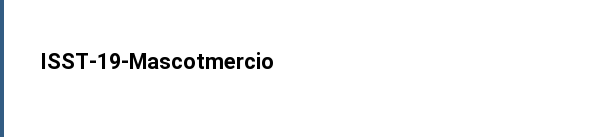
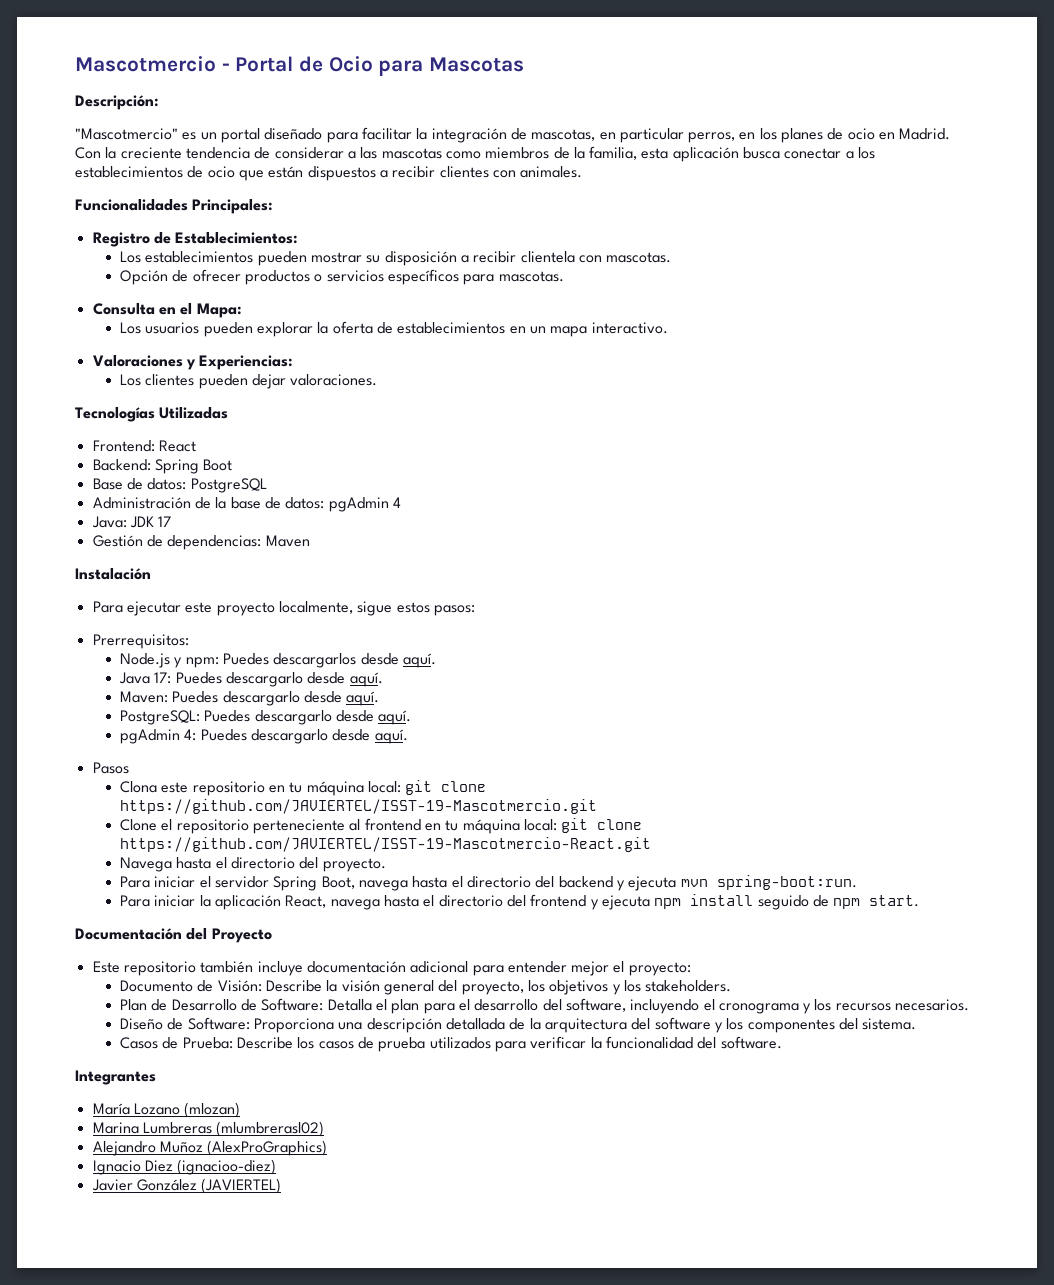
[40,52,274,69] ISST-19-Mascotmercio -> [75,56,525,76] [75,95,159,110] [75,127,951,143] [75,146,876,162] [75,166,583,181] [75,199,274,214] [92,232,299,247] [120,251,672,266] [120,269,564,285] [92,303,242,318] [120,321,668,337] [92,355,294,370] [120,374,378,389] [75,407,229,422] [92,440,196,452] [92,459,233,474] [92,478,267,493] [92,497,401,512] [91,516,172,528] [92,535,310,550] [75,568,151,580] [92,601,475,616] [92,634,189,649] [120,653,436,668] [119,672,383,687] [120,691,380,706] [120,710,412,725] [120,729,408,744] [92,762,129,774] [120,780,487,796] [120,799,598,814] [120,818,643,834] [120,837,652,852] [120,857,386,872] [120,875,857,891] [120,894,920,910] [75,928,272,943] [92,961,691,976] [120,980,732,995] [120,998,970,1014] [120,1017,917,1033] [120,1036,782,1052] [75,1070,156,1085] [92,1102,241,1118] [92,1121,325,1137] [92,1140,328,1156] [92,1159,277,1175] [91,1178,282,1194] Mascotmercio - Portal de Ocio para Mascotas // Descripción: // "Mascotmercio" es un portal diseñado para facilitar la integración de mascotas, en particular perros, en los planes de ocio en Madrid. Con la creciente tendencia de considerar a las mascotas como miembros de la familia, esta aplicación busca conectar a los establecimientos de ocio que están dispuestos a recibir clientes con animales. // Funcionalidades Principales: // Registro de Establecimientos: // Los establecimientos pueden mostrar su disposición a recibir clientela con mascotas. // Opción de ofrecer productos o servicios específicos para mascotas. // Consulta en el Mapa: // Los usuarios pueden explorar la oferta de establecimientos en un mapa interactivo. // Valoraciones y Experiencias: // Los clientes pueden dejar valoraciones. // Tecnologías Utilizadas // Frontend: React // Backend: Spring Boot // Base de datos: PostgreSQL // Administración de la base de datos: pgAdmin 4 // Java: JDK 17 // Gestión de dependencias: Maven // Instalación // Para ejecutar este proyecto localmente, sigue estos pasos: // Prerrequisitos: // Node.js y npm: Puedes descargarlos desde aquí. // Java 17: Puedes descargarlo desde aquí. // Maven: Puedes descargarlo desde aquí. // PostgreSQL: Puedes descargarlo desde aquí. // pgAdmin 4: Puedes descargarlo desde aquí. // Pasos // Clona este repositorio en tu máquina local: git clone https://github.com/JAVIERTEL/ISST-19-Mascotmercio.git // Clone el repositorio perteneciente al frontend en tu máquina local: git clone https://github.com/JAVIERTEL/ISST-19-Mascotmercio-React.git // Navega hasta el directorio del proyecto. // Para iniciar el servidor Spring Boot, navega hasta el directorio del backend y ejecuta mvn spring-boot:run. // Para iniciar la aplicación React, navega hasta el directorio del frontend y ejecuta npm install seguido de npm start. // Documentación del Proyecto // Este repositorio también incluye documentación adicional para entender mejor el proyecto: // Documento de Visión: Describe la visión general del proyecto, los objetivos y los stakeholders. // Plan de Desarrollo de Software: Detalla el plan para el desarrollo del software, incluyendo el cronograma y los recursos necesarios. // Diseño de Software: Proporciona una descripción detallada de la arquitectura del software y los componentes del sistema. // Casos de Prueba: Describe los casos de prueba utilizados para verificar la funcionalidad del software. // Integrantes // María Lozano (mlozan) // Marina Lumbreras (mlumbrerasl02) // Alejandro Muñoz (AlexProGraphics) // Ignacio Diez (ignacioo-diez) // Javier González (JAVIERTEL)

